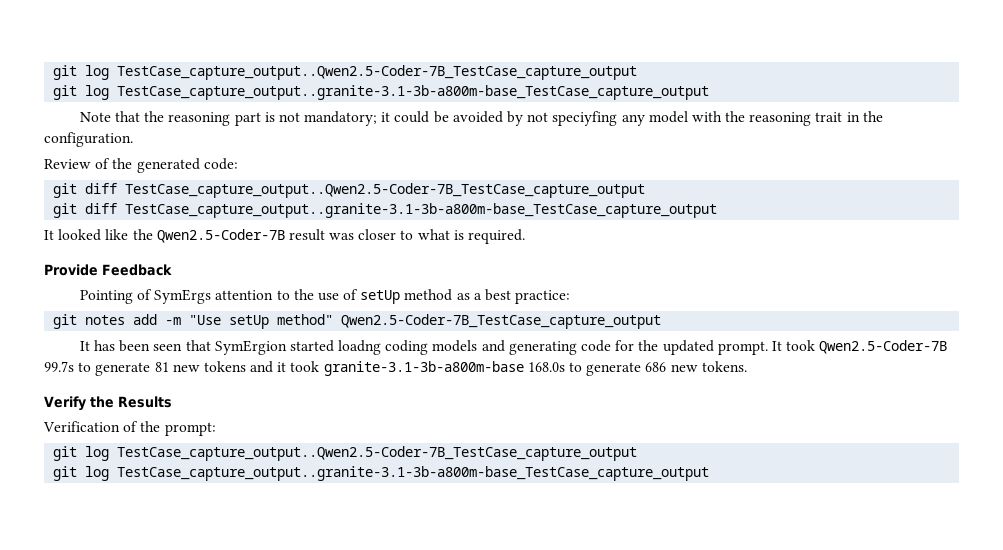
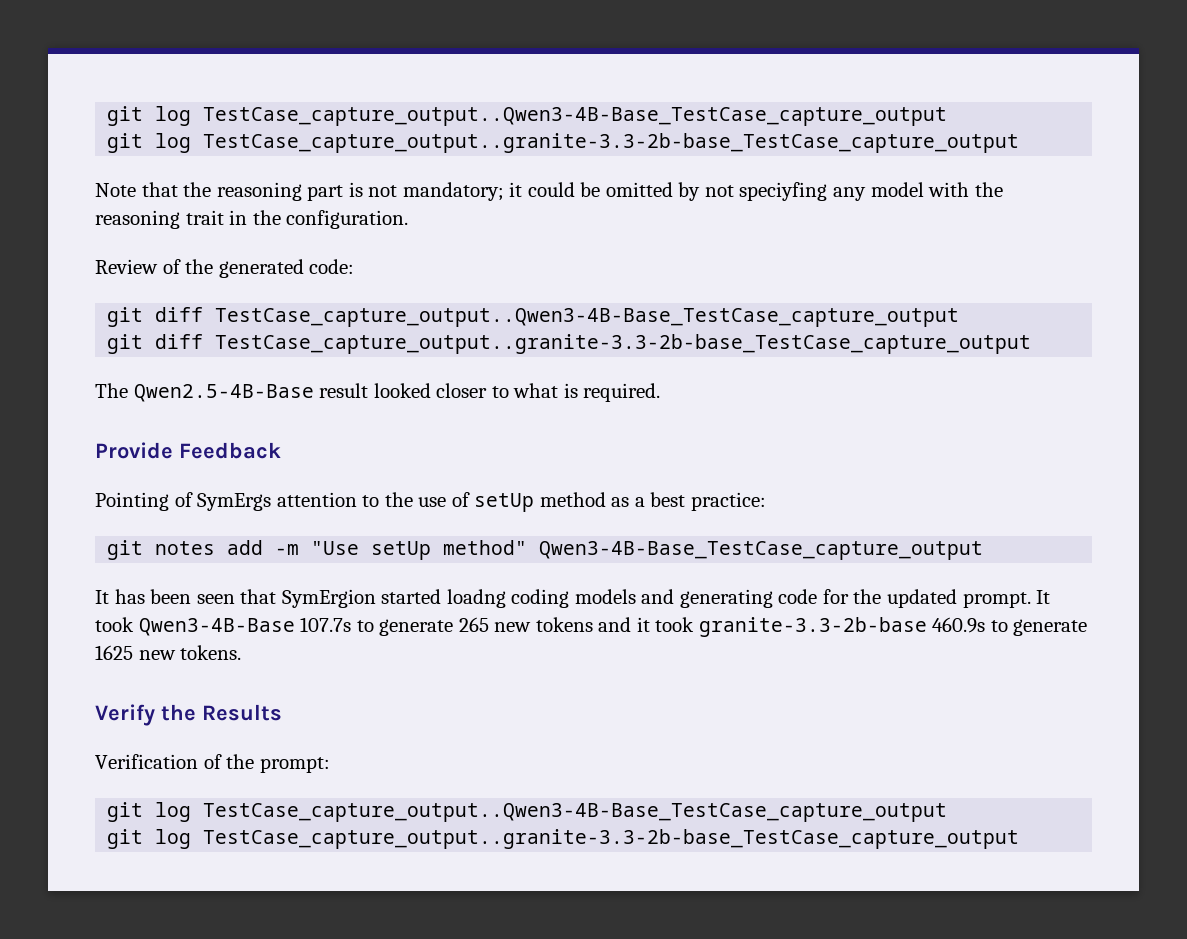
[53,65,638,80] [53,85,710,100] git log TestCase_capture_output..Qwen2.5-Coder-7B_TestCase_capture_output // git log TestCase_capture_output..granite-3.1-3b-a800m-base_TestCase_capture_output -> [107,106,948,126] [107,133,1020,153] git log TestCase_capture_output..Qwen3-4B-Base_TestCase_capture_output // git log TestCase_capture_output..granite-3.3-2b-base_TestCase_capture_output
[452,111,503,123] avoided -> [605,182,673,197] omitted
[125,183,646,198] [53,203,718,218] [44,229,355,243] TestCase_capture_output..Qwen2.5-Coder-7B_TestCase_capture_output // git diff TestCase_capture_output..granite-3.1-3b-a800m-base_TestCase_capture_output // It looked like the Qwen2.5-Coder-7B result was -> [215,308,960,327] [107,334,1032,354] [95,383,431,402] TestCase_capture_output..Qwen3-4B-Base_TestCase_capture_output // git diff TestCase_capture_output..granite-3.3-2b-base_TestCase_capture_output // The Qwen2.5-4B-Base result looked
[341,314,662,329] Qwen2.5-Coder-7B_TestCase_capture_output -> [539,541,984,560] Qwen3-4B-Base_TestCase_capture_output
[819,340,948,354] [44,361,169,376] Qwen2.5-Coder-7B 99.7s to generate 81 -> [138,617,489,636] Qwen3-4B-Base 107.7s to generate 265
[323,361,667,376] granite-3.1-3b-a800m-base 168.0s to generate 686 -> [698,617,1088,637] [95,645,133,660] granite-3.3-2b-base 460.9s to generate 1625
[117,446,638,461] [53,466,710,481] TestCase_capture_output..Qwen2.5-Coder-7B_TestCase_capture_output // git log TestCase_capture_output..granite-3.1-3b-a800m-base_TestCase_capture_output -> [203,803,948,822] [107,829,1020,849] TestCase_capture_output..Qwen3-4B-Base_TestCase_capture_output // git log TestCase_capture_output..granite-3.3-2b-base_TestCase_capture_output

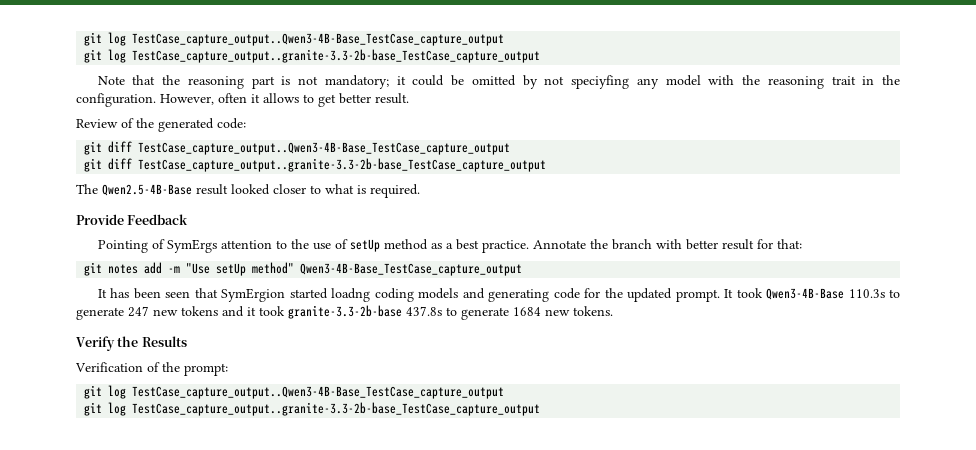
(409, 219) none -> [160,93,409,107] However, often it allows to get better result.
[690,492,766,511] practice: -> [481,239,802,253] practice. Annotate the branch with better result for that:
[300,617,489,636] 107.7s to generate 265 -> [848,289,900,298] [76,306,149,320] 110.3s to generate 247
[932,617,1088,636] [95,645,133,660] 460.9s to generate 1625 -> [406,306,541,320] 437.8s to generate 1684

